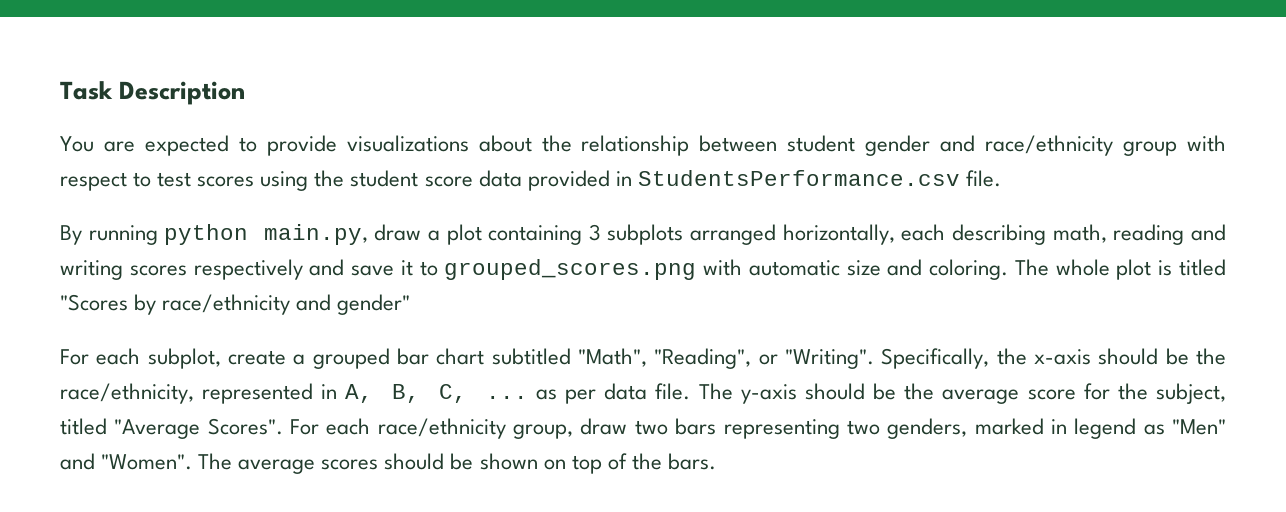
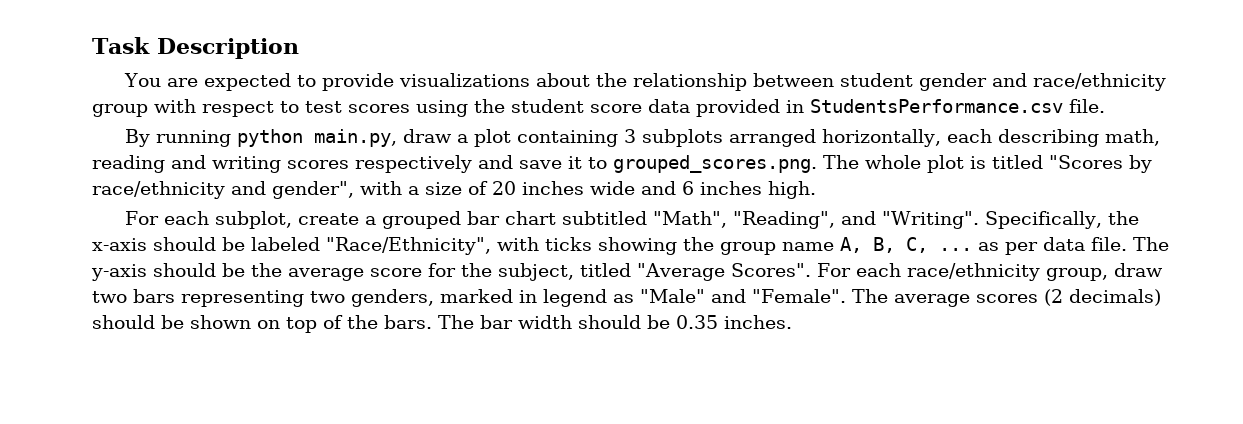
[444,259,1009,280] grouped_scores.png with automatic size and coloring. -> [613,155,817,173] grouped_scores.png.
[337,294,411,315] gender" -> [272,181,816,199] gender", with a size of 20 inches wide and 6 inches high.
[758,354,778,365] or -> [840,211,876,225] and
[1195,348,1226,365] [60,383,338,404] the race/ethnicity, represented in -> [251,237,834,255] labeled "Race/Ethnicity", with ticks showing the group name
[1172,419,1226,435] [60,453,193,470] "Men" and "Women". -> [640,289,846,303] "Male" and "Female".
(379, 464) none -> [1043,289,1161,306] (2 decimals)
(716, 461) none -> [438,315,792,329] The bar width should be 0.35 inches.

